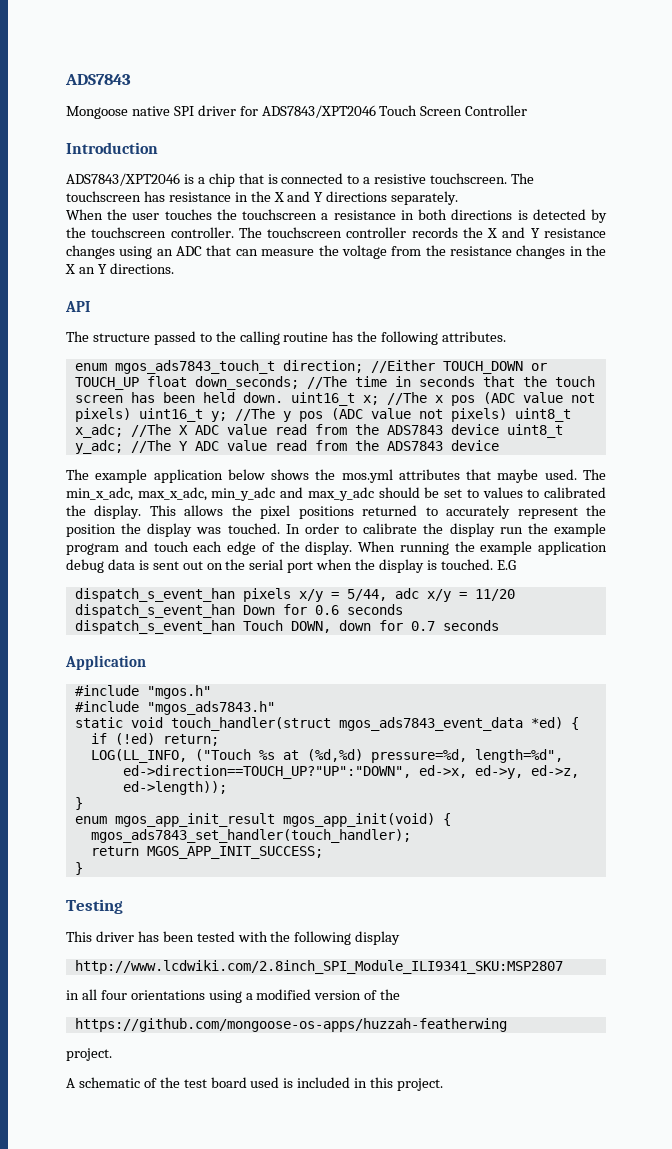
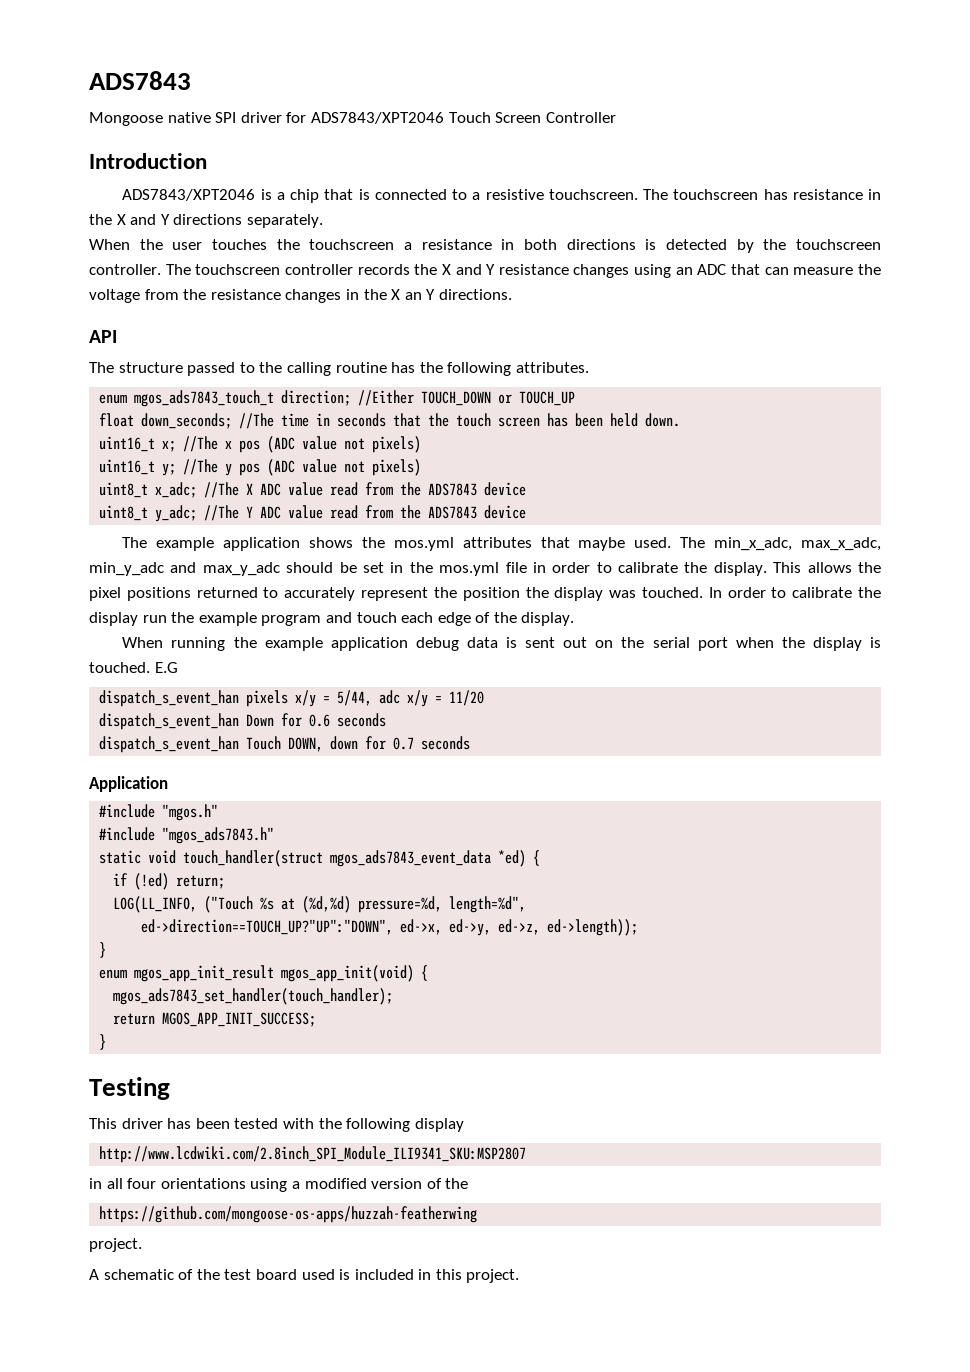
(139, 383) none -> (576, 398) //
(283, 397) none -> (681, 420) //
(131, 415) none -> (422, 444) //
(507, 415) none -> (422, 467) //
(499, 429) none -> (527, 489) //
[227,469,265,480] below -> (301, 544) none
[466,487,607,498] to values to calibrated -> [390,562,679,576] in the mos.yml file in order to calibrate
(353, 548) none -> (575, 619) //

